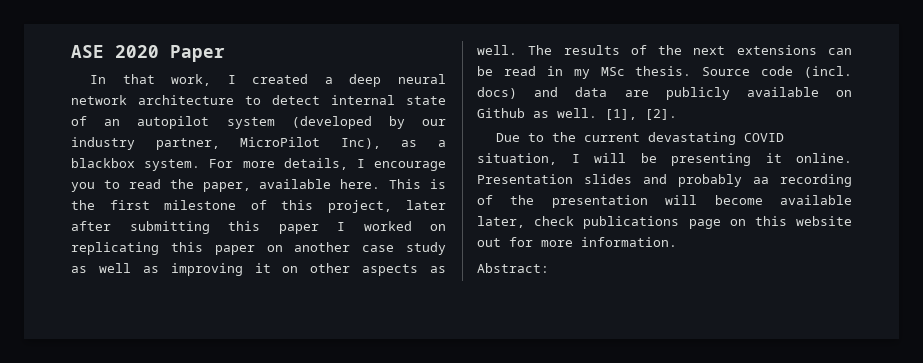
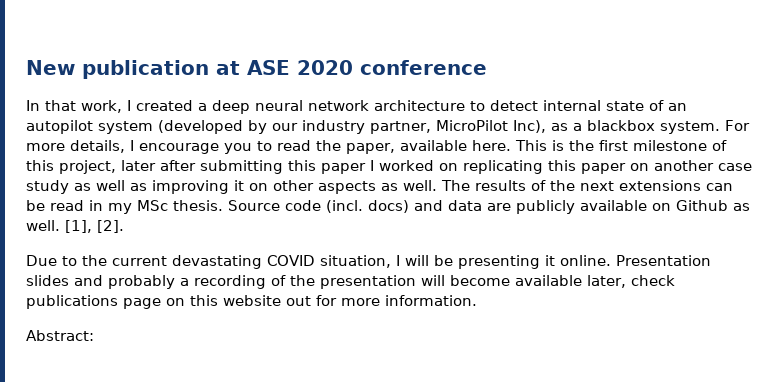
(71, 51) none -> [26,60,240,79] New publication at
[170,45,225,62] Paper -> [360,60,487,75] conference
[753,177,769,184] aa -> [180,278,189,286] a

